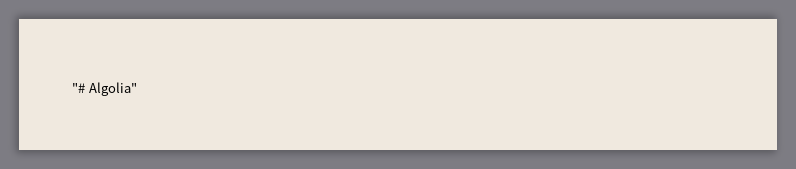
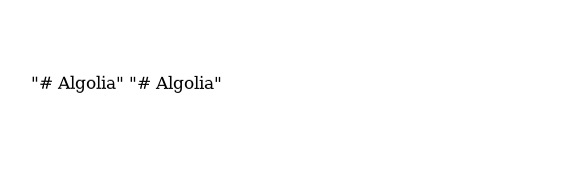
[72,82,137,96] "# Algolia" -> [30,75,223,93] "# Algolia" "# Algolia"

